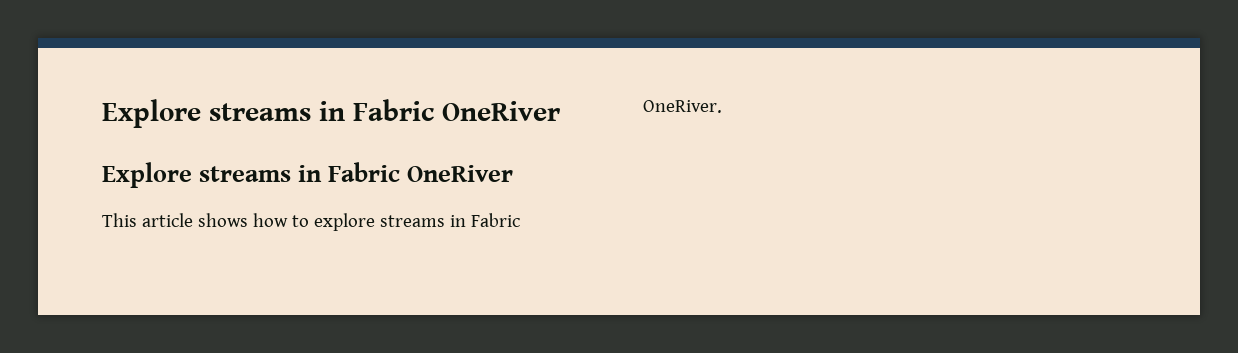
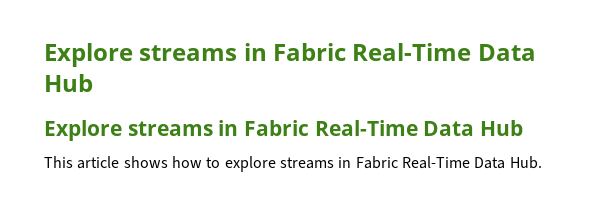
[102,99,560,128] [102,162,514,188] Explore streams in Fabric OneRiver // Explore streams in Fabric OneRiver -> [44,43,536,67] [44,74,93,92] [44,120,524,141] Explore streams in Fabric Real-Time Data Hub // Explore streams in Fabric Real-Time Data Hub
[643,100,722,113] OneRiver. -> [401,156,542,169] Real-Time Data Hub.

